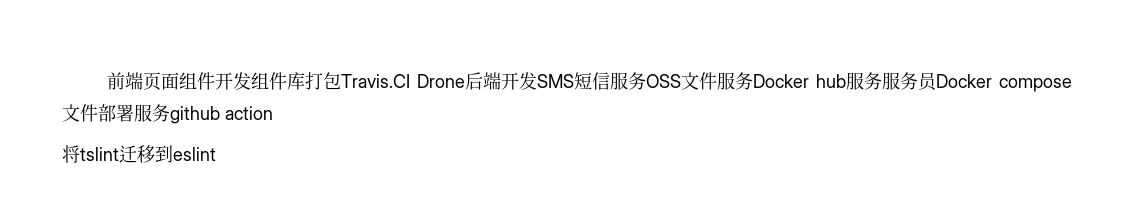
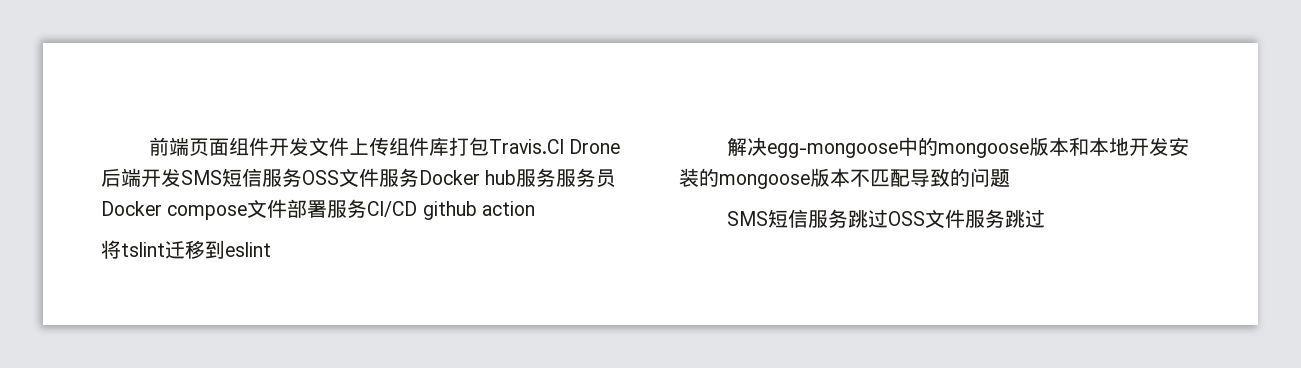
(251, 81) none -> [308,137,389,156] 文件上传
(170, 113) none -> [367,201,418,217] CI/CD
(216, 154) none -> [726,137,1189,158] [679,168,1010,189] [726,209,1045,228] // 解决egg-mongoose中的mongoose版本和本地开发安装的mongoose版本不匹配导致的问题 // SMS短信服务跳过OSS文件服务跳过

